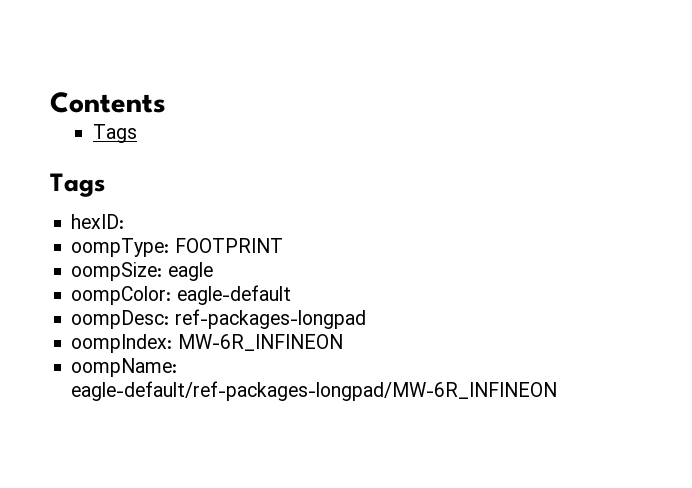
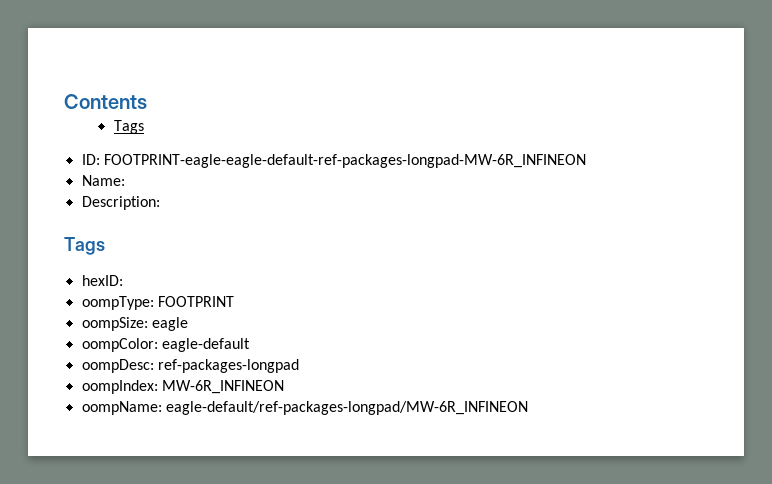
(138, 133) none -> [81,154,586,168] [81,175,125,186] [81,196,160,210] // ID: FOOTPRINT-eagle-eagle-default-ref-packages-longpad-MW-6R_INFINEON // Name: // Description:

